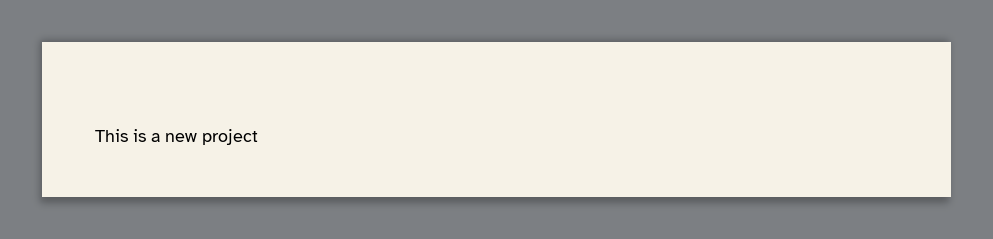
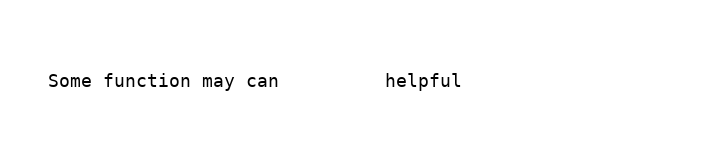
[95,129,258,145] This is a new project -> [48,73,462,91] Some function may can helpful

